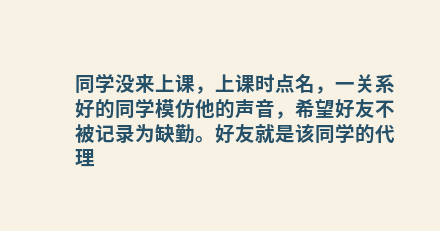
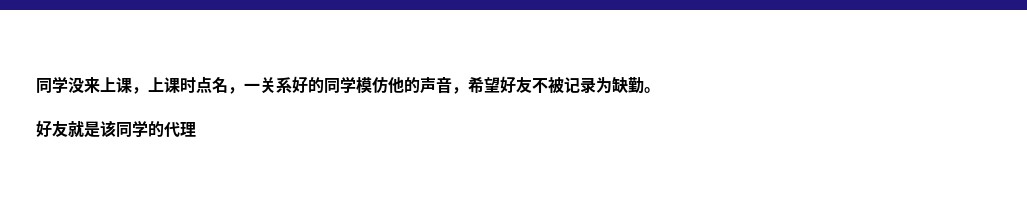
(215, 139) none -> (660, 90) //

